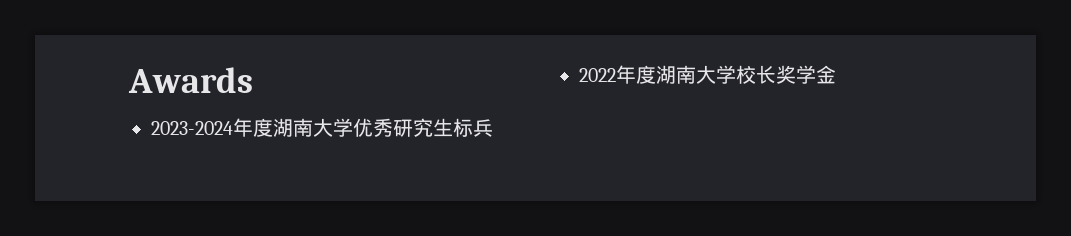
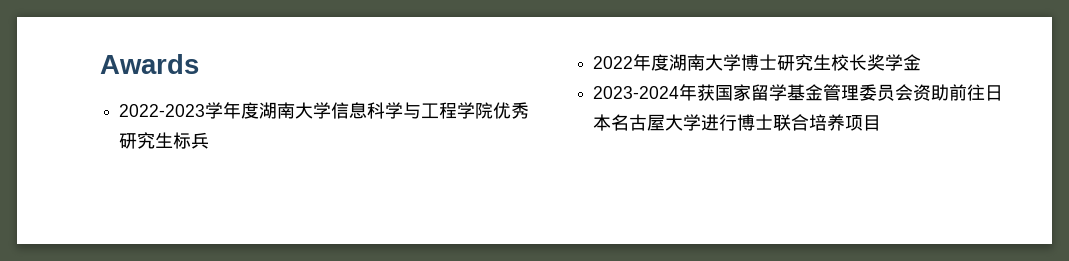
[151,118,353,137] 2023-2024年度湖南大学 -> [119,102,494,119] 2022-2023学年度湖南大学信息科学与工程学院
(736, 74) none -> [741,54,832,71] 博士研究生
(836, 74) none -> [593,84,1004,101] [593,114,882,131] // 2023-2024年获国家留学基金管理委员会资助前往日本名古屋大学进行博士联合培养项目

